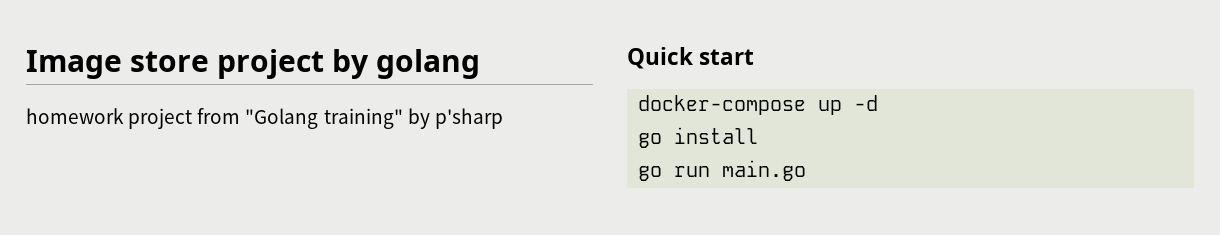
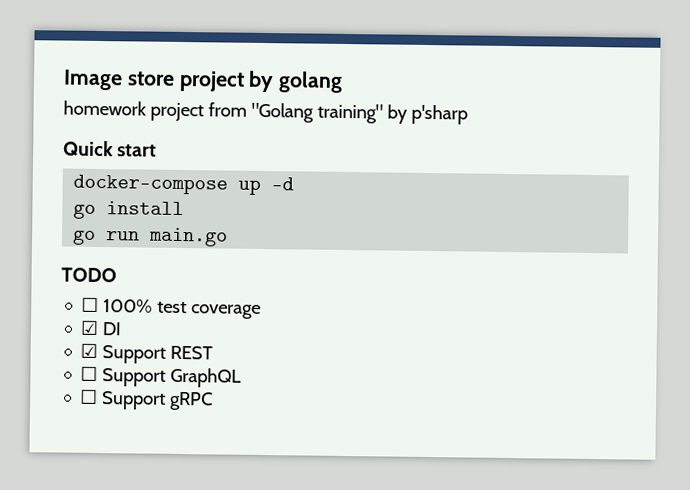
(807, 170) none -> [61,267,117,283] [81,297,262,319] [80,320,123,336] [80,343,214,364] [80,366,243,388] [80,389,214,411] // TODO // ☐ 100% test coverage // ☑ DI // ☑ Support REST // ☐ Support GraphQL // ☐ Support gRPC

